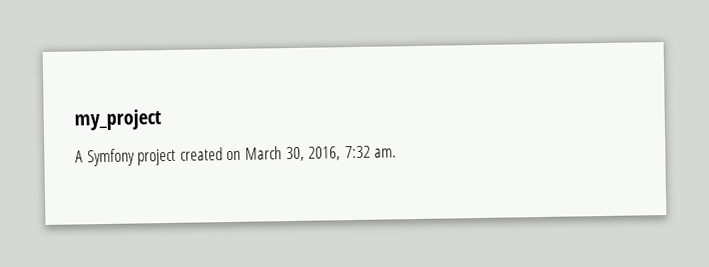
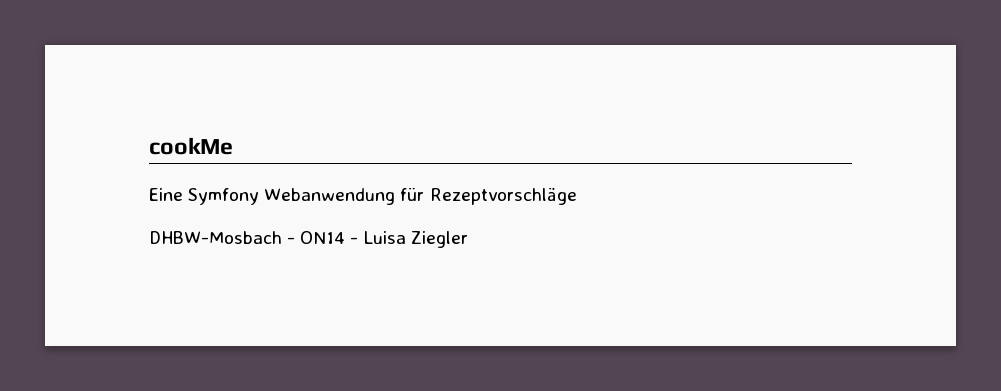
[74,109,162,131] [75,145,398,167] my_project // A Symfony project created on March 30, 2016, 7:32 am. -> [149,137,233,155] [149,188,577,205] [149,231,468,248] cookMe // Eine Symfony Webanwendung für Rezeptvorschläge // DHBW-Mosbach - ON14 - Luisa Ziegler

